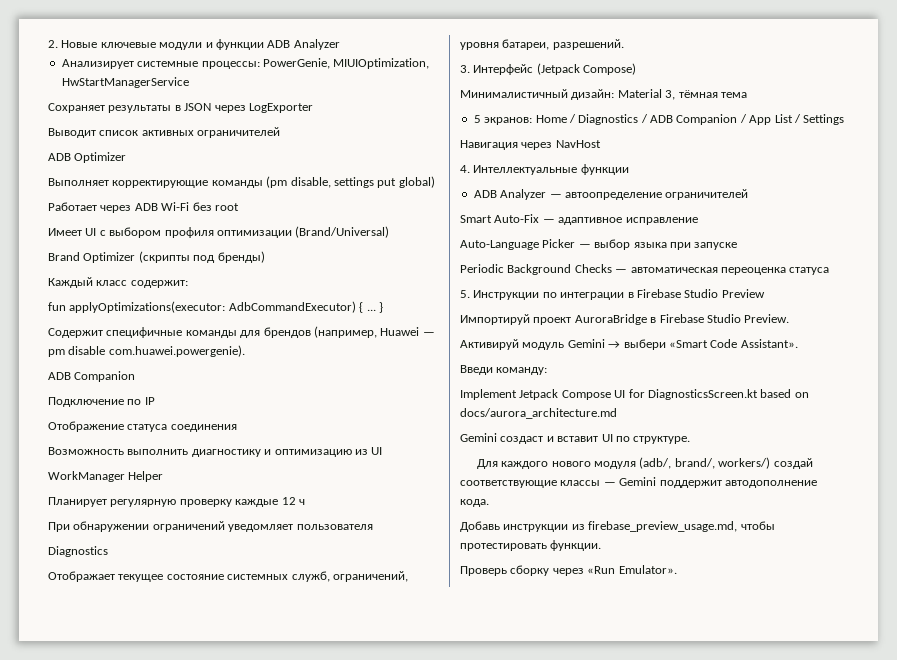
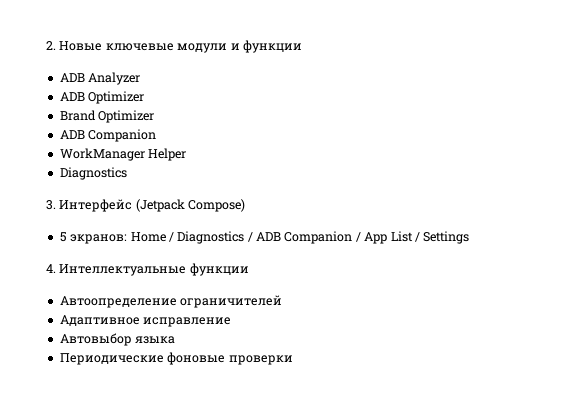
(264, 44) none -> (302, 46) //
[61,58,430,69] [61,77,189,88] [48,103,313,113] [48,127,281,138] [48,152,127,163] [48,176,435,188] [48,202,239,213] [48,226,390,238] [48,251,265,263] [48,277,188,288] [48,301,383,313] [48,326,435,338] [48,345,245,357] [48,371,136,382] [48,397,155,407] [48,421,237,432] [48,447,383,457] [48,471,164,482] [48,497,305,507] [48,521,373,532] [48,546,108,557] [48,571,408,582] [460,39,624,50] [460,63,637,75] [460,89,747,100] Анализирует системные процессы: PowerGenie, MIUIOptimization, HwStartManagerService // Сохраняет результаты в JSON через LogExporter // Выводит список активных ограничителей // ADB Optimizer // Выполняет корректирующие команды (pm disable, settings put global) // Работает через ADB Wi-Fi без root // Имеет UI с выбором профиля оптимизации (Brand/Universal) // Brand Optimizer (скрипты под бренды) // Каждый класс содержит: // fun applyOptimizations(executor: AdbCommandExecutor) { ... } // Содержит специфичные команды для брендов (например, Huawei — pm disable com.huawei.powergenie). // ADB Companion // Подключение по IP // Отображение статуса соединения // Возможность выполнить диагностику и оптимизацию из UI // WorkManager Helper // Планирует регулярную проверку каждые 12 ч // При обнаружении ограничений уведомляет пользователя // Diagnostics // Отображает текущее состояние системных служб, ограничений, уровня батареи, разрешений. // 3. Интерфейс (Jetpack Compose) // Минималистичный дизайн: Material 3, тёмная тема -> [59,91,145,104] [59,110,155,123] [59,129,157,142] [59,148,187,161] [59,167,127,180] [46,199,246,212] ADB Optimizer // Brand Optimizer // ADB Companion // WorkManager Helper // Diagnostics // 3. Интерфейс (Jetpack Compose)
[460,140,601,150] // Навигация через NavHost -> (470, 237) none
[473,189,749,200] [460,214,698,225] [460,239,738,250] [460,264,830,275] [460,289,765,300] [460,314,790,325] [460,339,798,350] [460,365,548,375] [460,389,809,400] [460,408,617,419] [460,433,691,444] [476,457,813,469] [460,477,817,488] [460,499,489,507] [460,521,775,532] [460,540,602,551] [460,565,677,576] ADB Analyzer — автоопределение ограничителей // Smart Auto-Fix — адаптивное исправление // Auto-Language Picker — выбор языка при запуске // Periodic Background Checks — автоматическая переоценка статуса // 5. Инструкции по интеграции в Firebase Studio Preview // Импортируй проект AuroraBridge в Firebase Studio Preview. // Активируй модуль Gemini → выбери «Smart Code Assistant». // Введи команду: // Implement Jetpack Compose UI for DiagnosticsScreen.kt based on docs/aurora_architecture.md // Gemini создаст и вставит UI по структуре. // Для каждого нового модуля (adb/, brand/, workers/) создай соответствующие классы — Gemini поддержит автодополнение кода. // Добавь инструкции из firebase_preview_usage.md, чтобы протестировать функции. // Проверь сборку через «Run Emulator». -> [59,295,283,308] [59,315,232,327] [59,333,176,346] [59,352,293,365] Автоопределение ограничителей // Адаптивное исправление // Автовыбор языка // Периодические фоновые проверки

